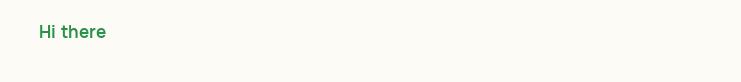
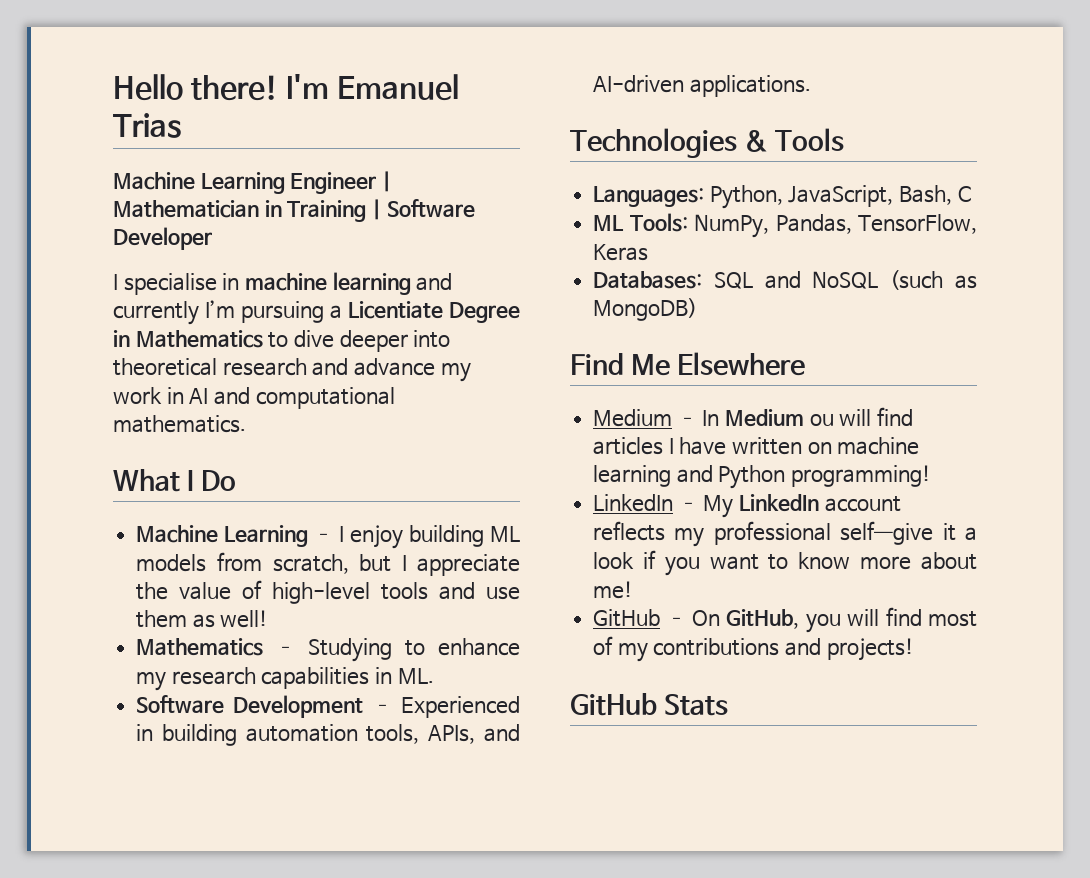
[39,25,106,38] Hi there -> [113,74,459,101] [113,113,181,138] [113,171,392,194] [113,199,475,222] [113,227,212,250] [113,272,453,295] [113,300,521,325] [113,330,451,352] [113,358,471,382] [113,387,395,409] [113,415,246,433] [113,469,237,492] [136,525,520,549] [136,552,521,576] [136,580,520,604] [136,610,269,628] [136,638,521,662] [136,667,434,691] [136,695,520,718] [136,724,521,746] [593,75,811,97] [570,128,845,158] [593,185,971,209] [593,213,978,238] [593,244,649,261] [593,270,978,290] [593,298,698,321] [570,352,806,376] [593,407,914,427] [593,437,920,455] [593,465,932,489] [593,494,901,518] [593,521,977,547] [593,550,977,576] [593,581,634,599] [593,607,977,633] [593,636,914,662] [570,693,729,716] Hello there! I'm Emanuel Trias // Machine Learning Engineer | Mathematician in Training | Software Developer // I specialise in machine learning and currently I’m pursuing a Licentiate Degree in Mathematics to dive deeper into theoretical research and advance my work in AI and computational mathematics. // What I Do // Machine Learning – I enjoy building ML models from scratch, but I appreciate the value of high-level tools and use them as well! // Mathematics – Studying to enhance my research capabilities in ML. // Software Development – Experienced in building automation tools, APIs, and AI-driven applications. // Technologies & Tools // Languages: Python, JavaScript, Bash, C // ML Tools: NumPy, Pandas, TensorFlow, Keras // Databases: SQL and NoSQL (such as MongoDB) // Find Me Elsewhere // Medium – In Medium ou will find articles I have written on machine learning and Python programming! // LinkedIn – My LinkedIn account reflects my professional self—give it a look if you want to know more about me! // GitHub – On GitHub, you will find most of my contributions and projects! // GitHub Stats

